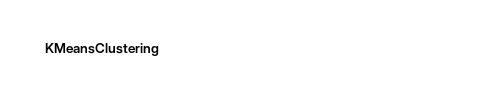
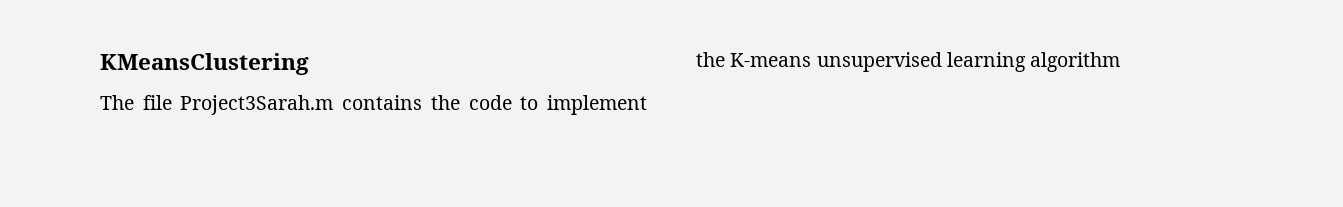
(159, 49) none -> [100,95,647,115] [696,52,1121,72] // The file Project3Sarah.m contains the code to implement the K-means unsupervised learning algorithm

